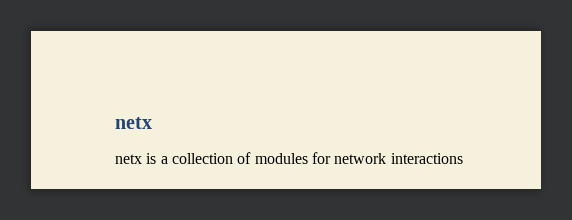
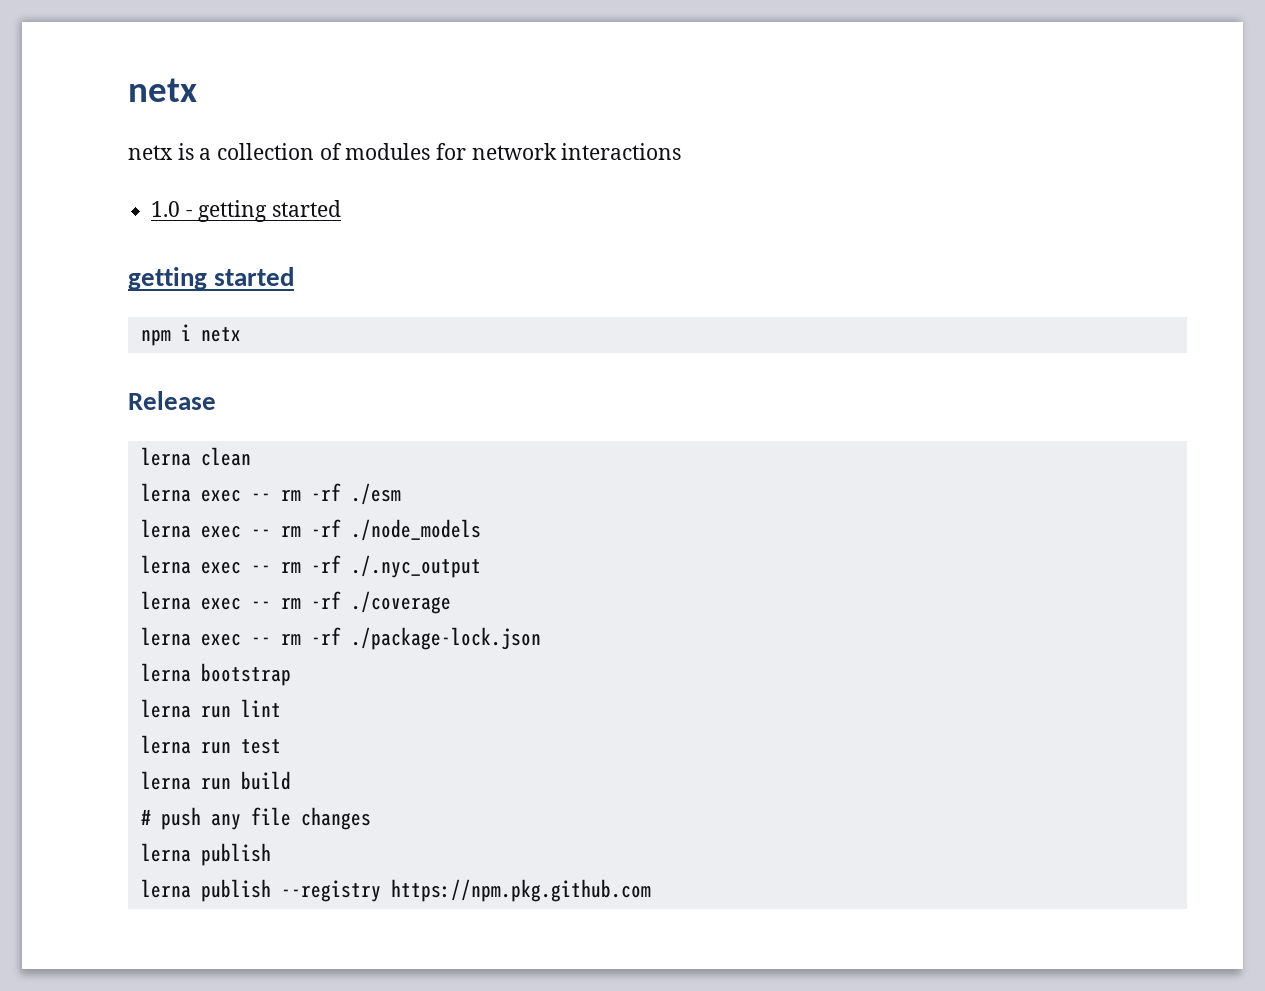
(463, 158) none -> [151,200,342,222] [128,267,295,290] [140,324,241,346] [128,391,216,410] [140,447,251,466] [140,483,401,505] [140,519,481,541] [140,555,481,578] [140,591,451,614] [140,627,541,650] [140,663,291,686] [140,699,281,718] [140,735,281,754] [140,771,291,790] [140,807,371,830] [140,843,271,866] [140,879,651,902] // 1.0 - getting started // getting started // npm i netx // Release // lerna clean // lerna exec -- rm -rf ./esm // lerna exec -- rm -rf ./node_models // lerna exec -- rm -rf ./.nyc_output // lerna exec -- rm -rf ./coverage // lerna exec -- rm -rf ./package-lock.json // lerna bootstrap // lerna run lint // lerna run test // lerna run build // # push any file changes // lerna publish // lerna publish --registry https://npm.pkg.github.com

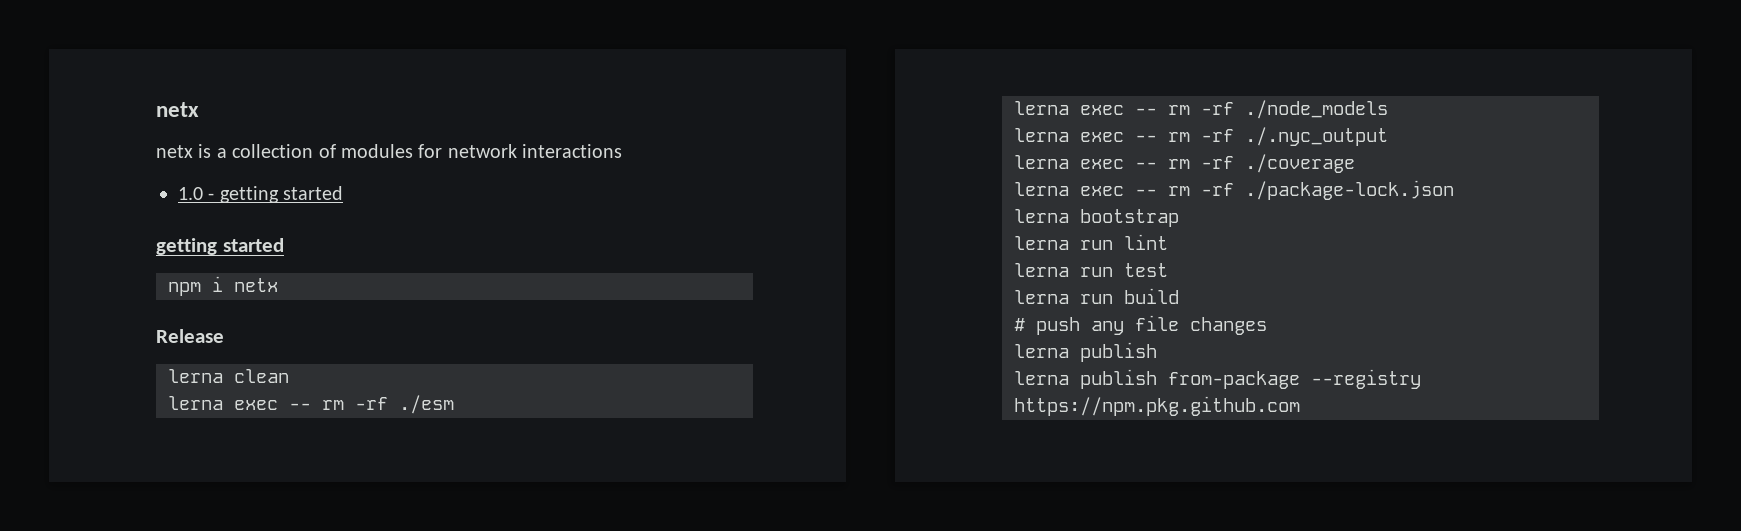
(271, 890) none -> [1168,371,1300,389] from-package

